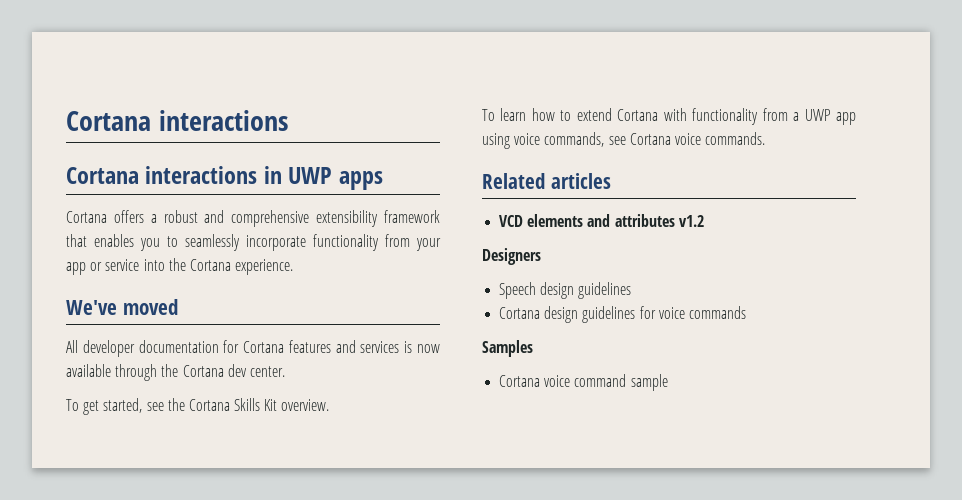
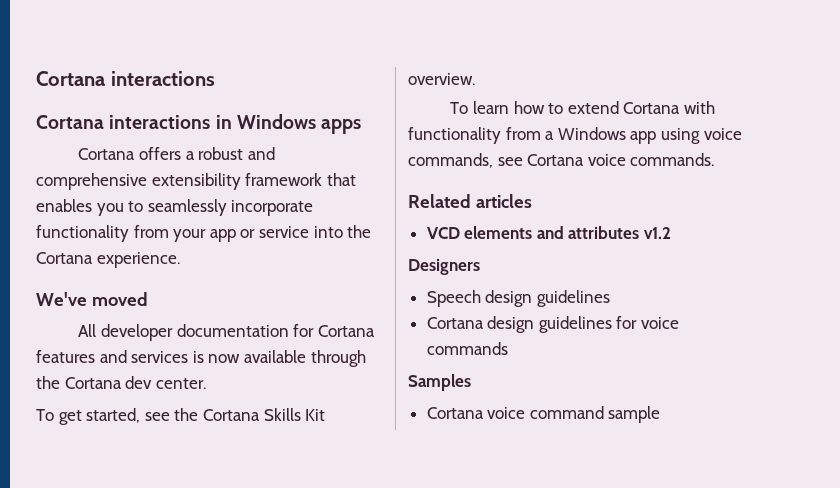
[288,167,333,184] UWP -> [236,114,316,129] Windows
[804,109,831,121] UWP -> [557,127,626,140] Windows

